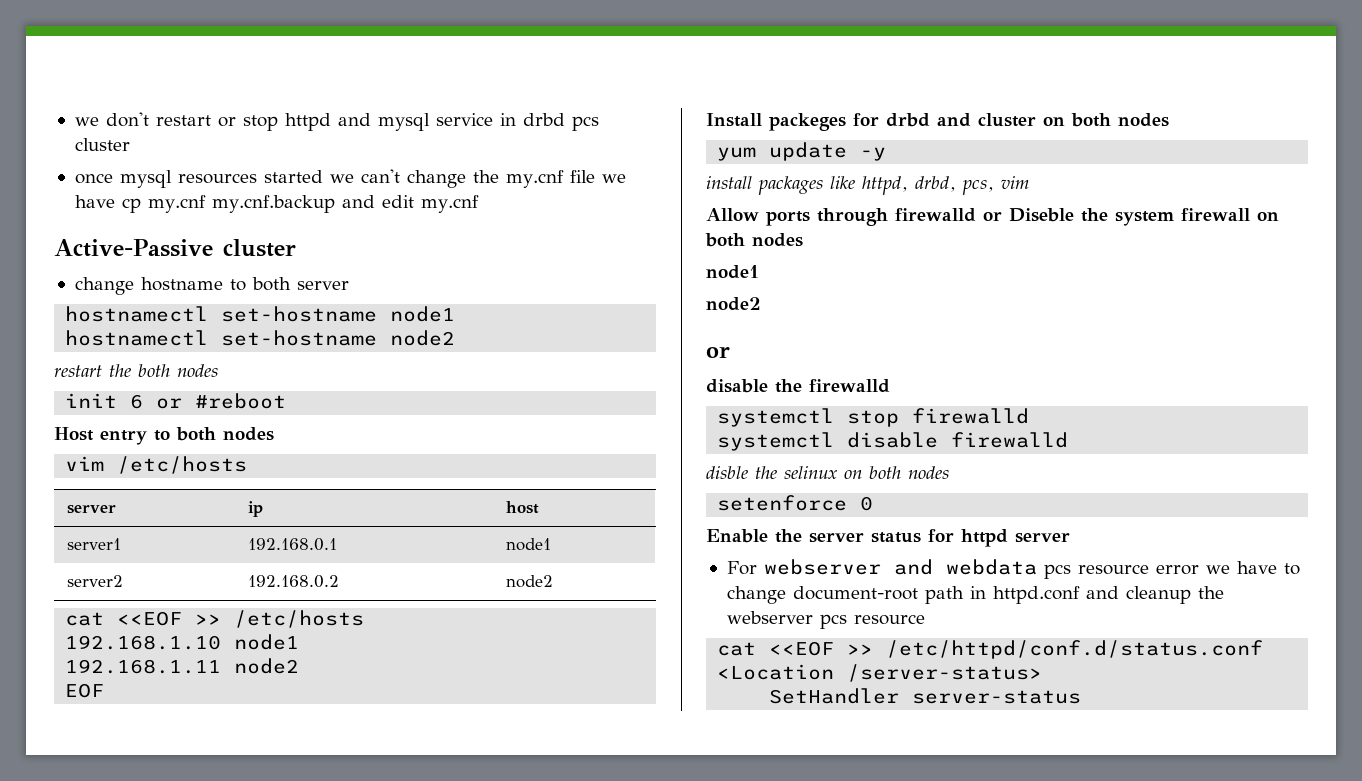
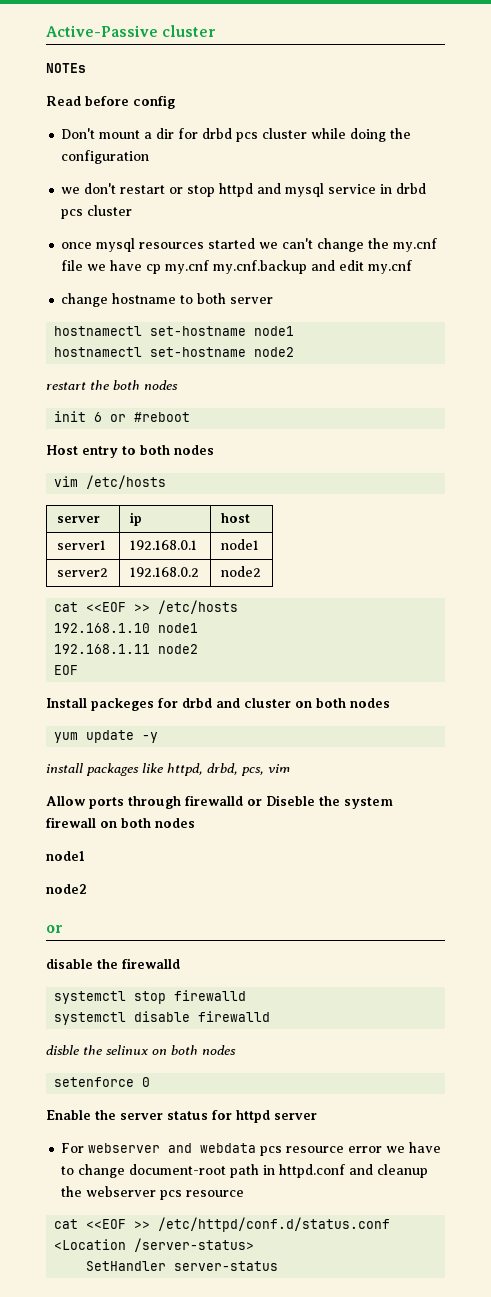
(74, 121) none -> [46,25,217,37] [46,63,86,73] [46,95,175,109] [61,128,412,142] [61,150,150,164] Active-Passive cluster // NOTEs // Read before config // Don't mount a dir for drbd pcs cluster while doing the configuration //
[54,239,296,257] // Active-Passive cluster -> (413, 267) none

